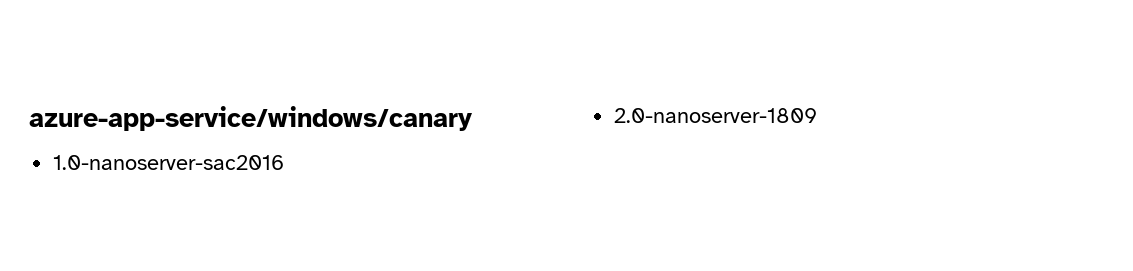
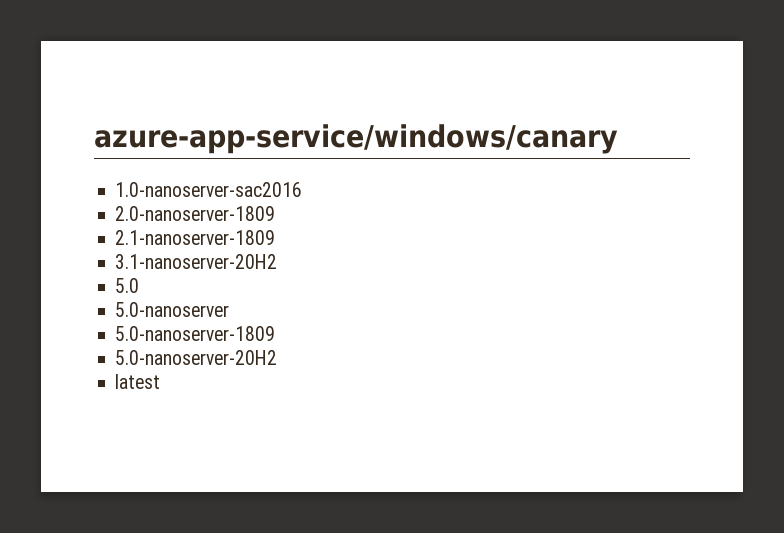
(818, 115) none -> [115,230,276,245] [115,254,278,269] [115,278,140,293] [115,302,230,317] [115,326,276,341] [115,350,278,365] [115,374,161,389] // 2.1-nanoserver-1809 // 3.1-nanoserver-20H2 // 5.0 // 5.0-nanoserver // 5.0-nanoserver-1809 // 5.0-nanoserver-20H2 // latest

